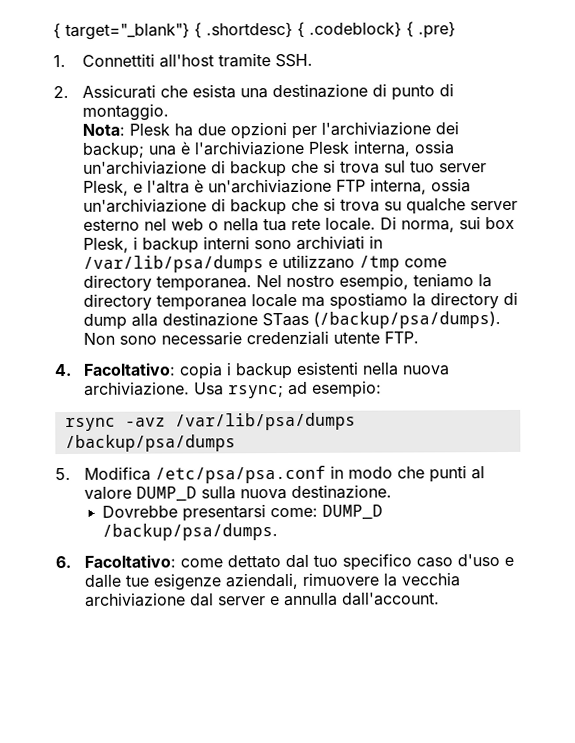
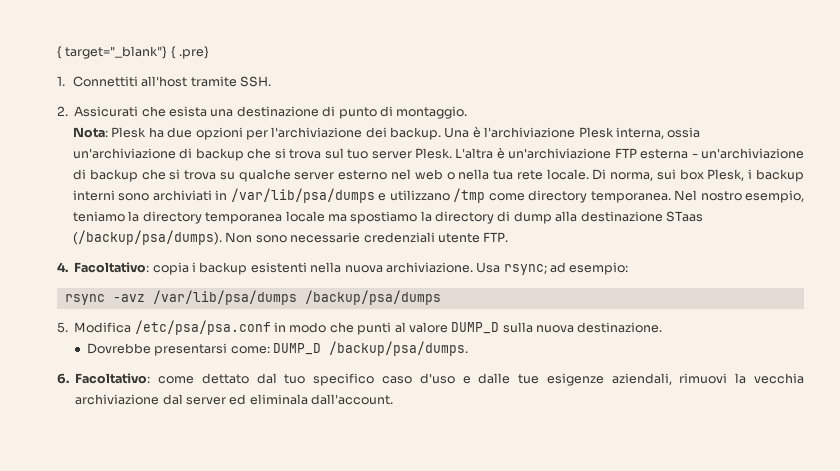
[206,21,414,39] .shortdesc} { .codeblock} { -> (176, 52) none
[82,142,178,159] backup; una -> [389,127,470,140] backup. Una
[83,180,191,196] Plesk, e l'altra -> [414,148,494,159] Plesk. L'altra
[370,178,472,195] interna, ossia -> [640,149,698,159] esterna -
[302,572,380,586] rimuovere -> [679,373,728,384] rimuovi
[270,592,339,607] e annulla -> [229,394,308,405] ed eliminala

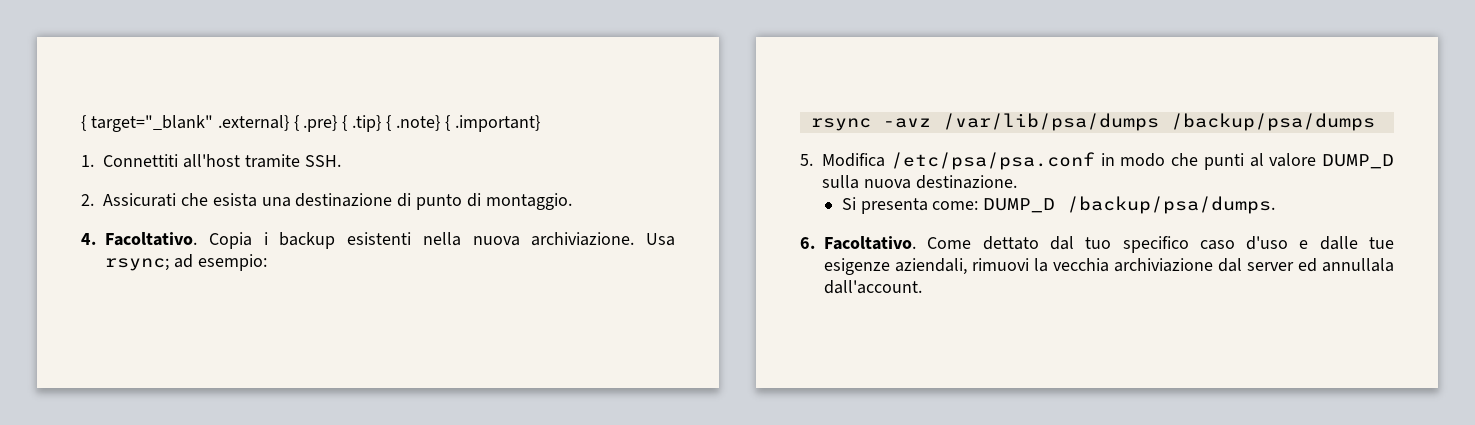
[57,46,168,59] { target="_blank"} -> [81,115,289,132] { target="_blank" .external}
(210, 52) none -> [342,115,540,132] { .tip} { .note} { .important}
[72,126,701,140] [72,147,804,161] [72,169,804,182] [72,188,805,203] [72,211,703,224] [72,230,509,245] // Nota: Plesk ha due opzioni per l'archiviazione dei backup. Una è l'archiviazione Plesk interna, ossia un'archiviazione di backup che si trova sul tuo server Plesk. L'altra è un'archiviazione FTP esterna - un'archiviazione di backup che si trova su qualche server esterno nel web o nella tua rete locale. Di norma, sui box Plesk, i backup interni sono archiviati in /var/lib/psa/dumps e utilizzano /tmp come directory temporanea. Nel nostro esempio, teniamo la directory temporanea locale ma spostiamo la directory di dump alla destinazione STaas (/backup/psa/dumps). Non sono necessarie credenziali utente FTP. -> (572, 201) none
[74,262,189,275] Facoltativo: copia -> [105,232,252,249] Facoltativo. Copia
[86,343,228,356] Dovrebbe presentarsi -> [841,197,928,214] Si presenta
[75,373,195,384] Facoltativo: come -> [824,236,972,250] Facoltativo. Come
[249,394,308,405] eliminala -> [1322,258,1394,272] annullala

